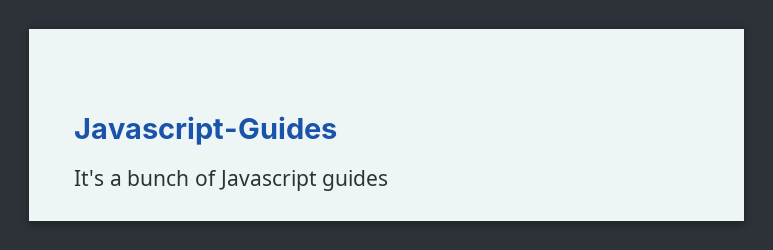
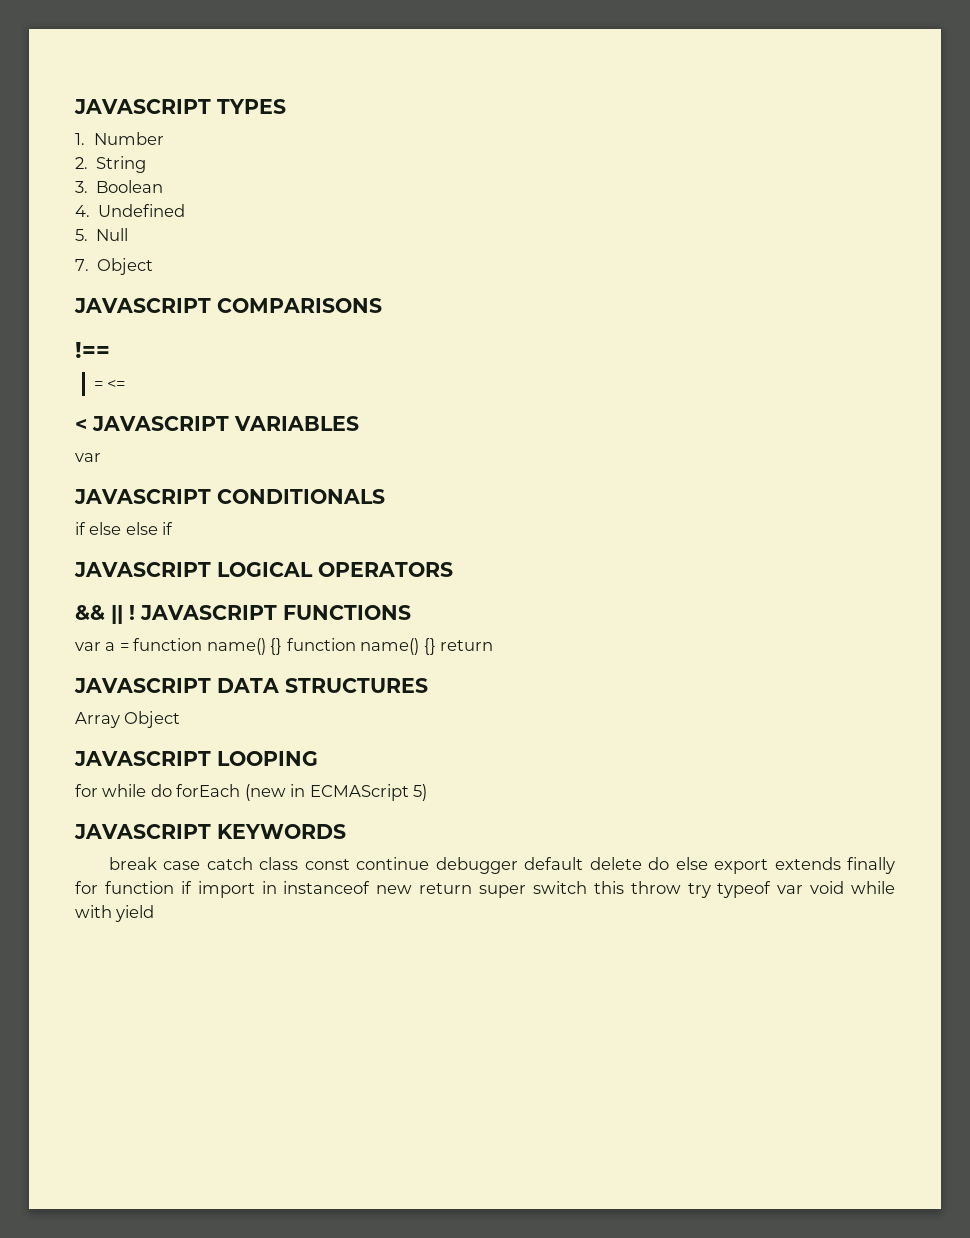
[74,116,337,145] [74,170,389,191] Javascript-Guides // It's a bunch of Javascript guides -> [74,99,286,114] [75,132,164,145] [75,156,147,173] [75,180,164,193] [75,204,186,217] [75,228,129,241] [75,258,154,275] [74,298,382,313] [75,342,110,358] [93,380,126,389] [75,416,359,431] [75,453,101,462] [74,489,385,504] [75,522,174,535] [74,562,453,577] [75,605,411,624] [75,638,494,655] [74,678,428,693] [75,711,181,728] [74,751,318,766] [75,784,428,801] [74,824,346,839] [109,857,896,874] [75,881,895,898] [75,905,155,922] JAVASCRIPT TYPES // 1. Number // 2. String // 3. Boolean // 4. Undefined // 5. Null // 7. Object // JAVASCRIPT COMPARISONS // !== // = <= // < JAVASCRIPT VARIABLES // var // JAVASCRIPT CONDITIONALS // if else else if // JAVASCRIPT LOGICAL OPERATORS // && || ! JAVASCRIPT FUNCTIONS // var a = function name() {} function name() {} return // JAVASCRIPT DATA STRUCTURES // Array Object // JAVASCRIPT LOOPING // for while do forEach (new in ECMAScript 5) // JAVASCRIPT KEYWORDS // break case catch class const continue debugger default delete do else export extends finally for function if import in instanceof new return super switch this throw try typeof var void while with yield

